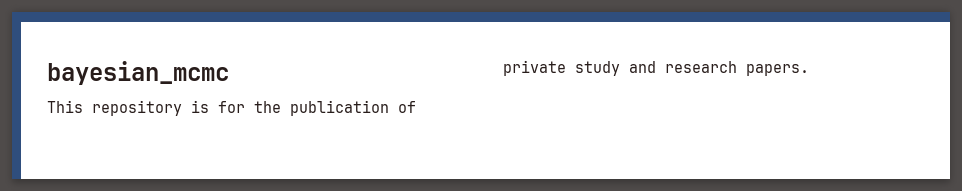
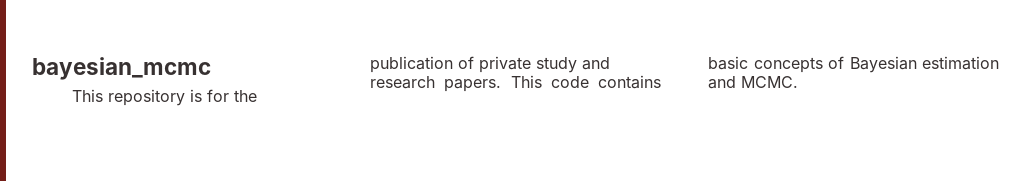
(809, 70) none -> [510,75,661,89] [708,56,999,73] [708,76,798,89] This code contains basic concepts of Bayesian estimation and MCMC.

